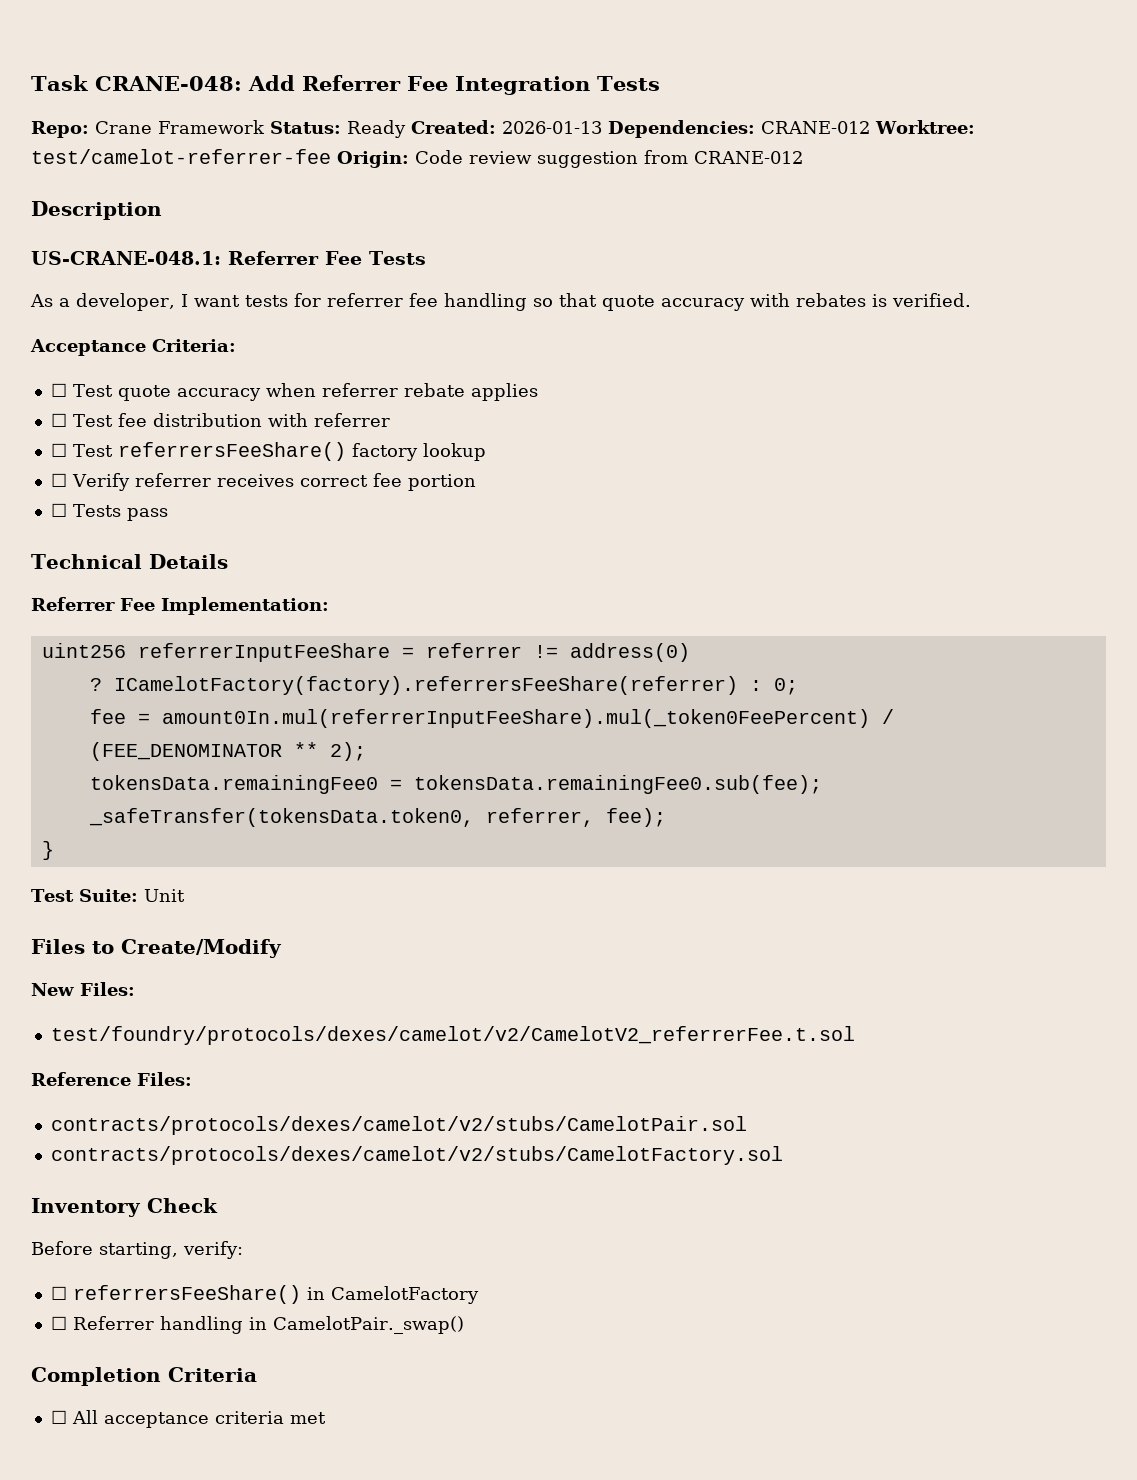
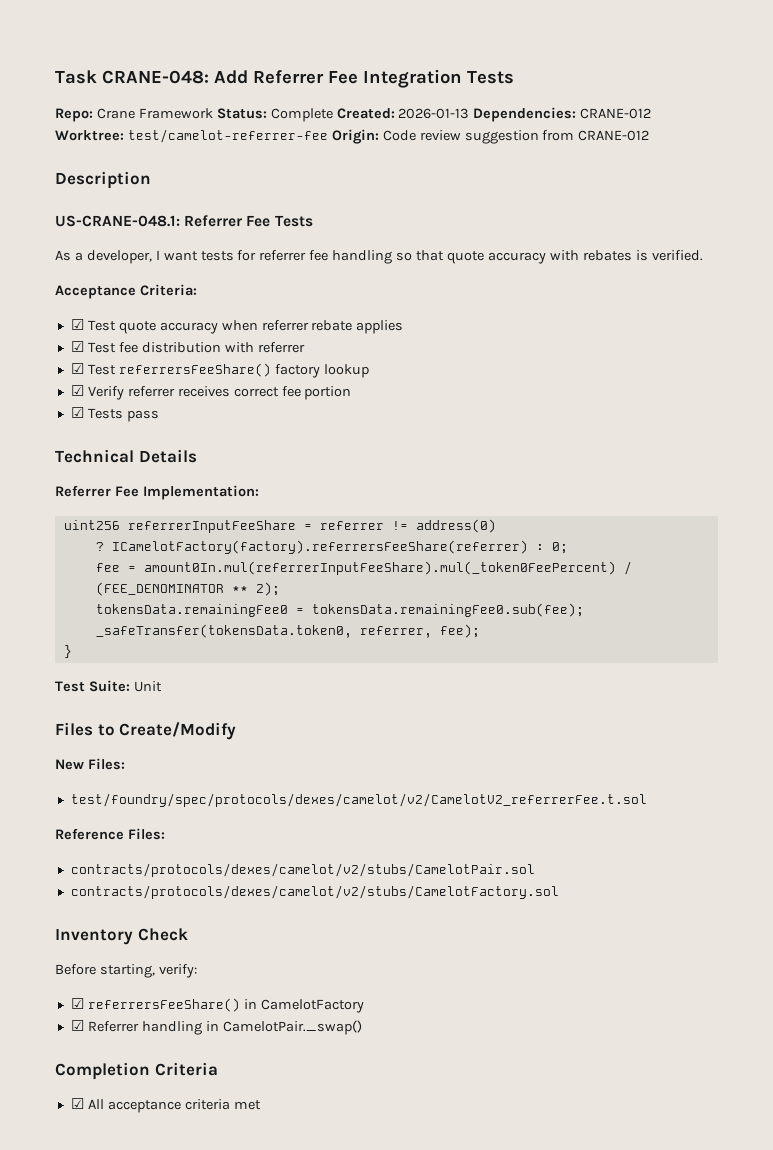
[347,120,406,138] Ready -> [270,108,333,122] Complete
[50,383,67,397] ☐ -> [70,319,84,330] ☑
[50,413,67,427] ☐ -> [70,341,84,352] ☑
[50,443,67,457] ☐ -> [70,363,84,374] ☑
[50,473,67,487] ☐ -> [70,385,84,396] ☑
[50,503,67,517] ☐ -> [70,407,84,418] ☑
[50,1026,855,1045] test/foundry/protocols/dexes/camelot/v2/CamelotV2_referrerFee.t.sol -> [70,793,647,807] test/foundry/spec/protocols/dexes/camelot/v2/CamelotV2_referrerFee.t.sol
[50,1286,67,1300] ☐ -> [70,998,84,1009] ☑
[50,1316,67,1330] ☐ -> [70,1020,84,1031] ☑
[50,1410,67,1424] ☐ -> [70,1098,84,1109] ☑

